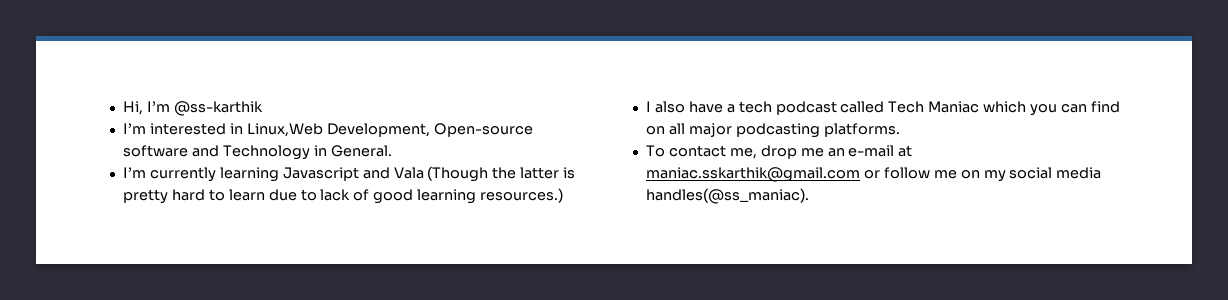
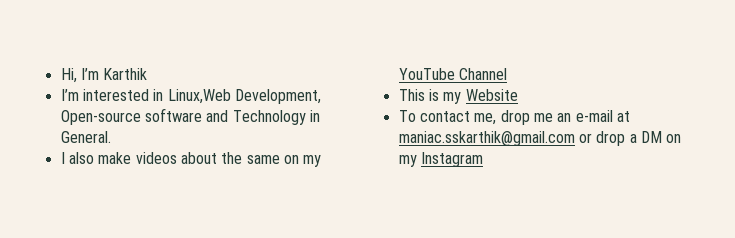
[173,101,263,116] @ss-karthik -> [103,68,148,80] Karthik
[122,166,576,182] [122,188,564,204] [645,101,1120,116] [645,123,900,138] I’m currently learning Javascript and Vala (Though the latter is pretty hard to learn due to lack of good learning resources.) // I also have a tech podcast called Tech Maniac which you can find on all major podcasting platforms. -> [60,152,322,167] [398,68,507,80] [398,89,518,104] I also make videos about the same on my YouTube Channel // This is my Website
[883,167,1102,182] [645,188,809,204] follow me on my social media handles(@ss_maniac). -> [596,131,682,146] [398,152,483,167] drop a DM on my Instagram

